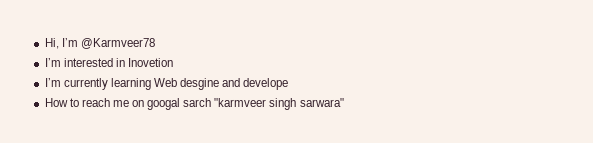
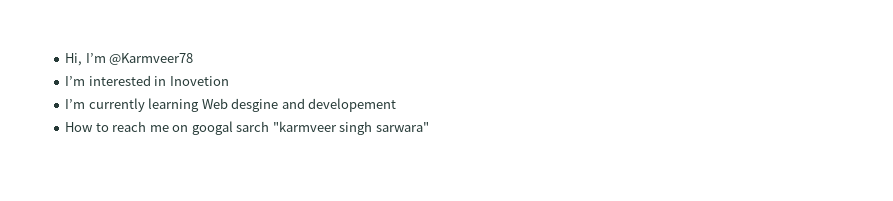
[243,78,289,90] develope -> [308,98,397,112] developement

